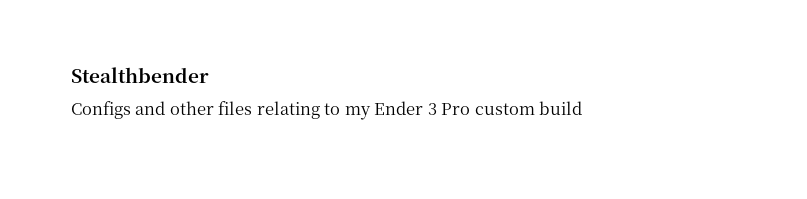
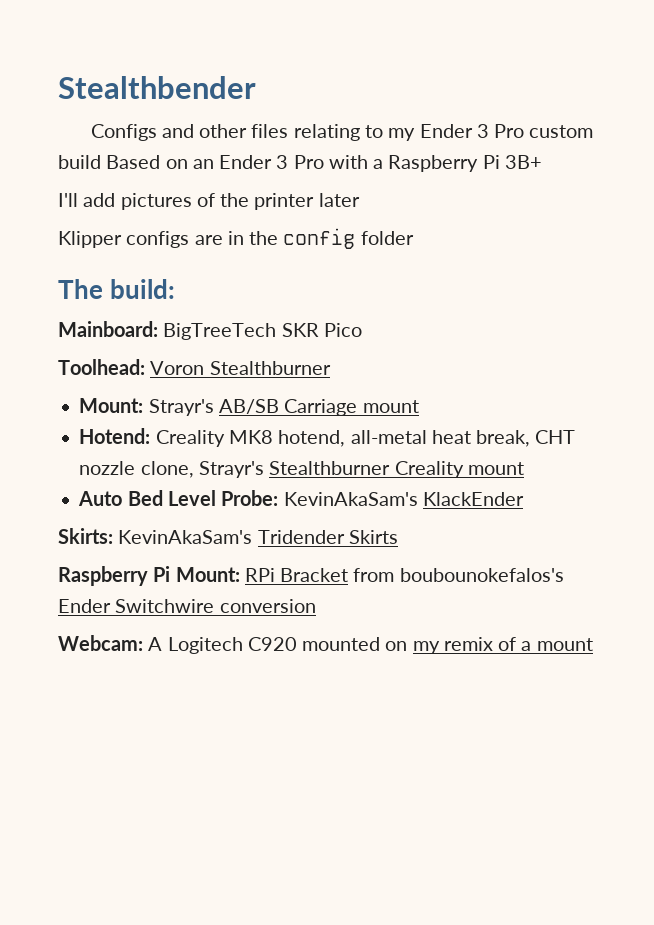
(583, 108) none -> [106,155,542,172] [58,193,360,210] [58,228,414,249] [58,279,176,299] [58,321,362,340] [58,359,331,375] [79,398,419,416] [79,428,576,447] [79,461,524,478] [78,490,524,506] [58,528,398,544] [58,566,564,586] [58,599,316,613] [58,635,593,654] Based on an Ender 3 Pro with a Raspberry Pi 3B+ // I'll add pictures of the printer later // Klipper configs are in the config folder // The build: // Mainboard: BigTreeTech SKR Pico // Toolhead: Voron Stealthburner // Mount: Strayr's AB/SB Carriage mount // Hotend: Creality MK8 hotend, all-metal heat break, CHT nozzle clone, Strayr's Stealthburner Creality mount // Auto Bed Level Probe: KevinAkaSam's KlackEnder // Skirts: KevinAkaSam's Tridender Skirts // Raspberry Pi Mount: RPi Bracket from boubounokefalos's Ender Switchwire conversion // Webcam: A Logitech C920 mounted on my remix of a mount

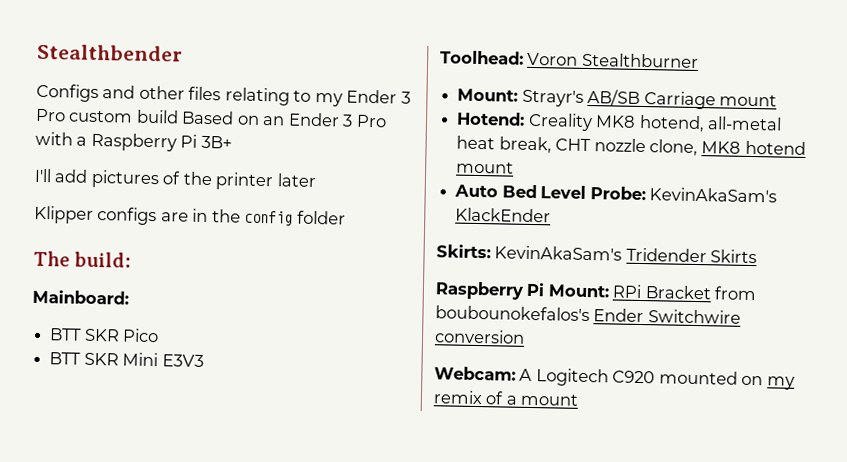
[163,323,277,340] BigTreeTech -> [49,328,83,341] // BTT
(362, 330) none -> [49,352,204,367] // BTT SKR Mini E3V3
[198,461,464,478] Strayr's Stealthburner Creality -> [701,140,806,155] MK8 hotend

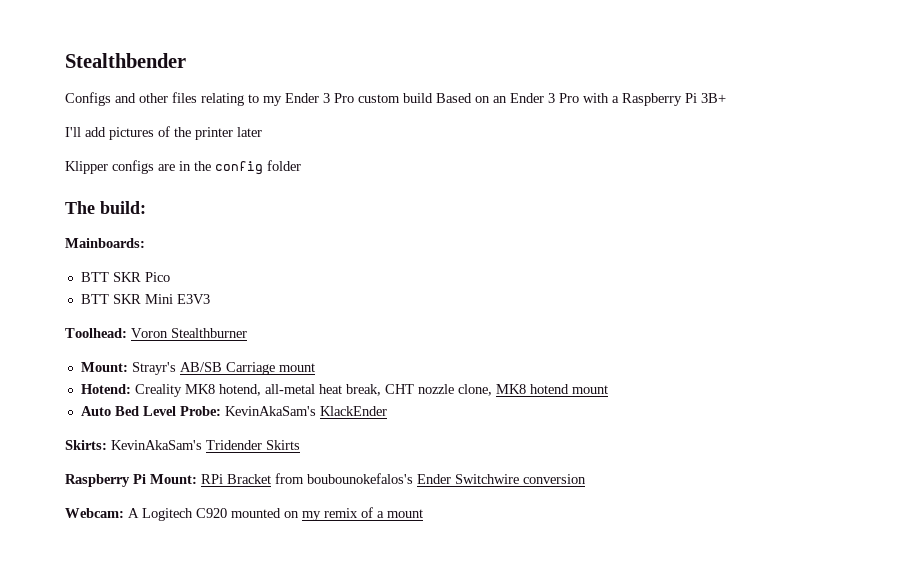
[32,289,129,305] Mainboard: -> [65,238,145,248] Mainboards:

